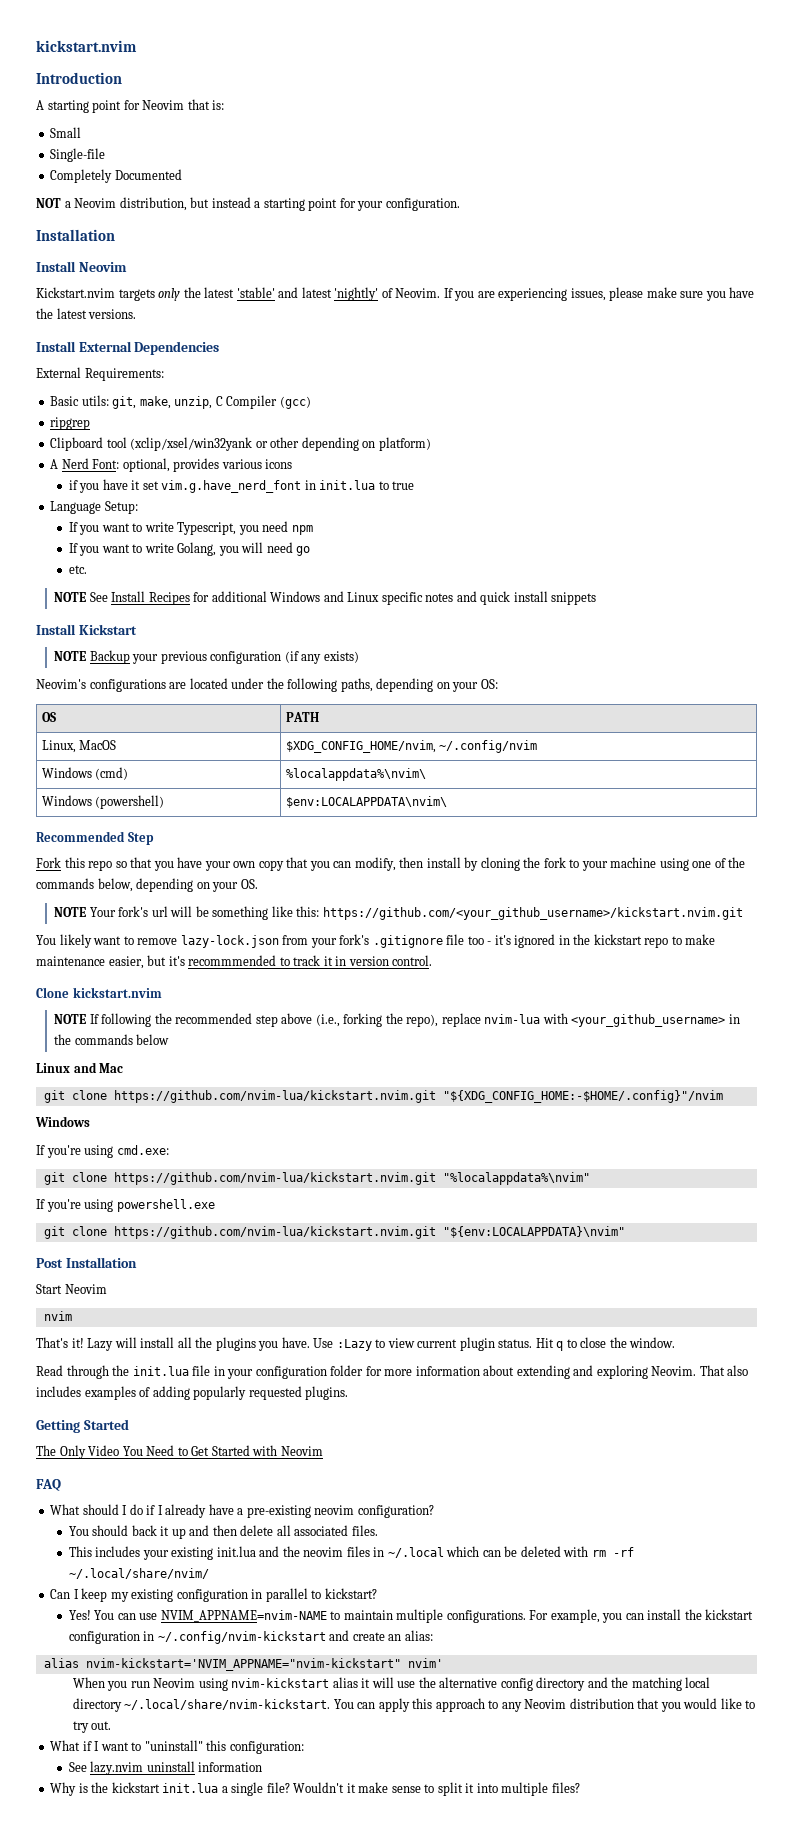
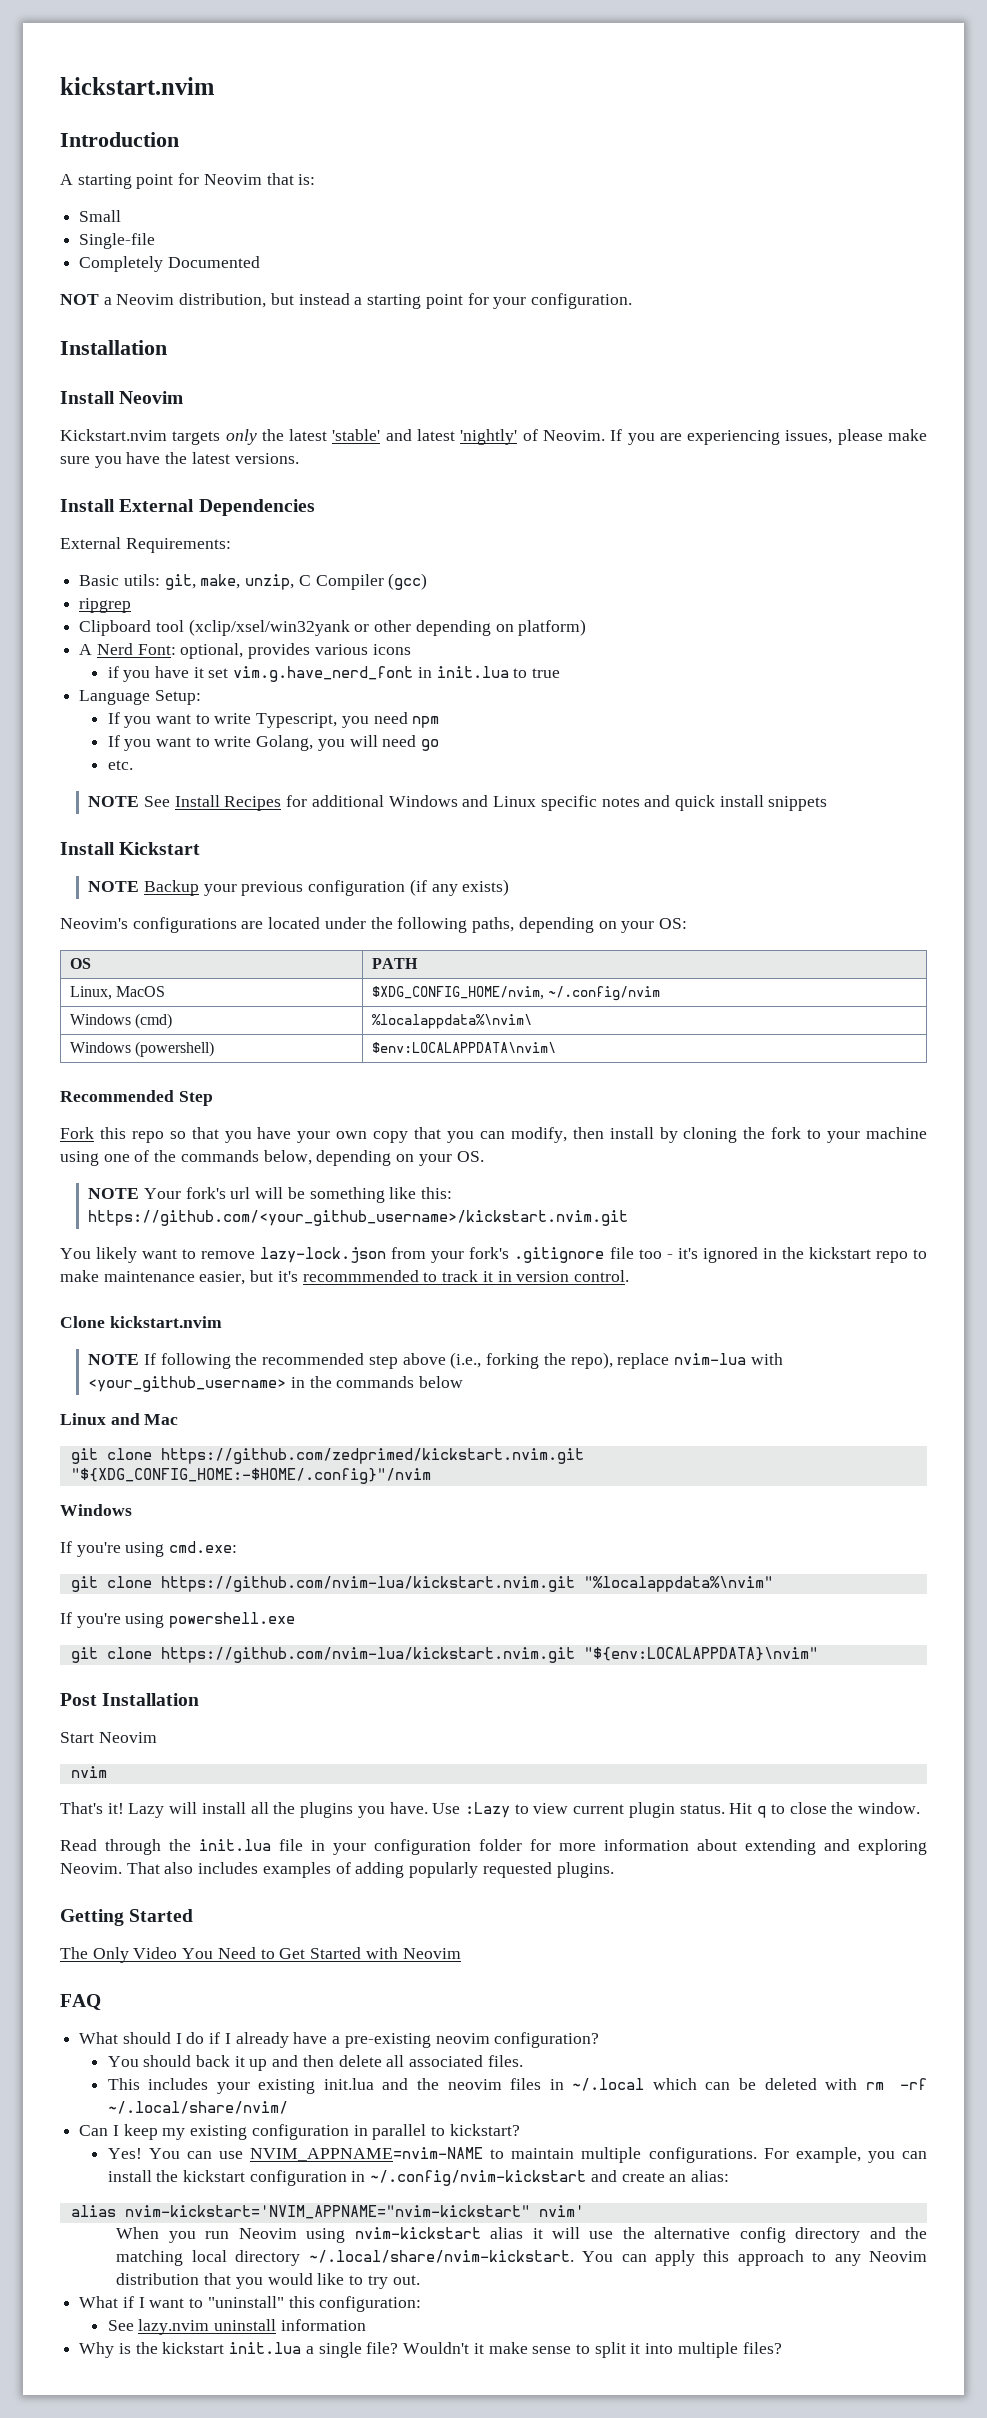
[113,1090,436,1103] https://github.com/nvim-lua/kickstart.nvim.git -> [160,1448,584,1464] https://github.com/zedprimed/kickstart.nvim.git

